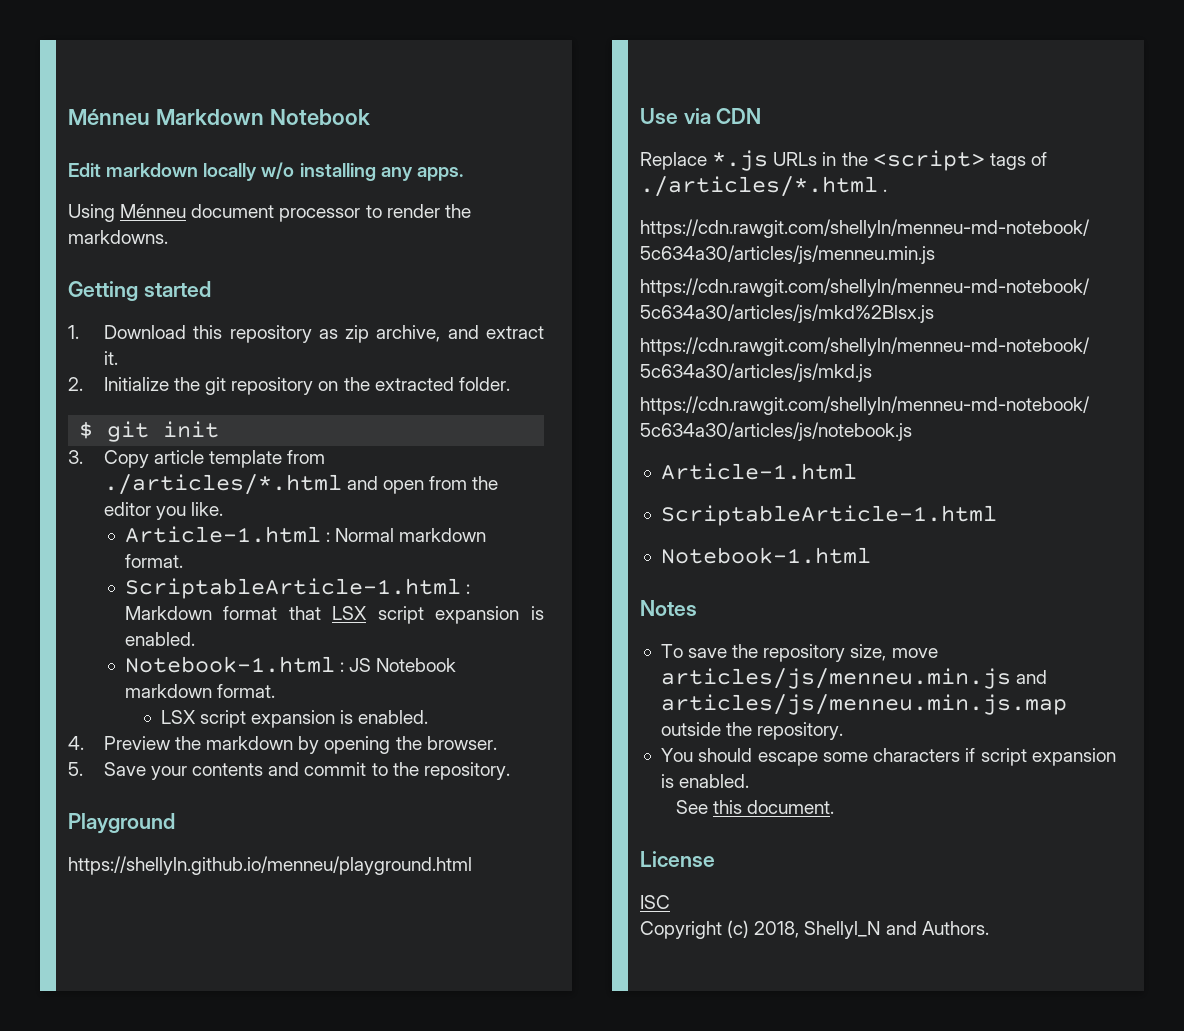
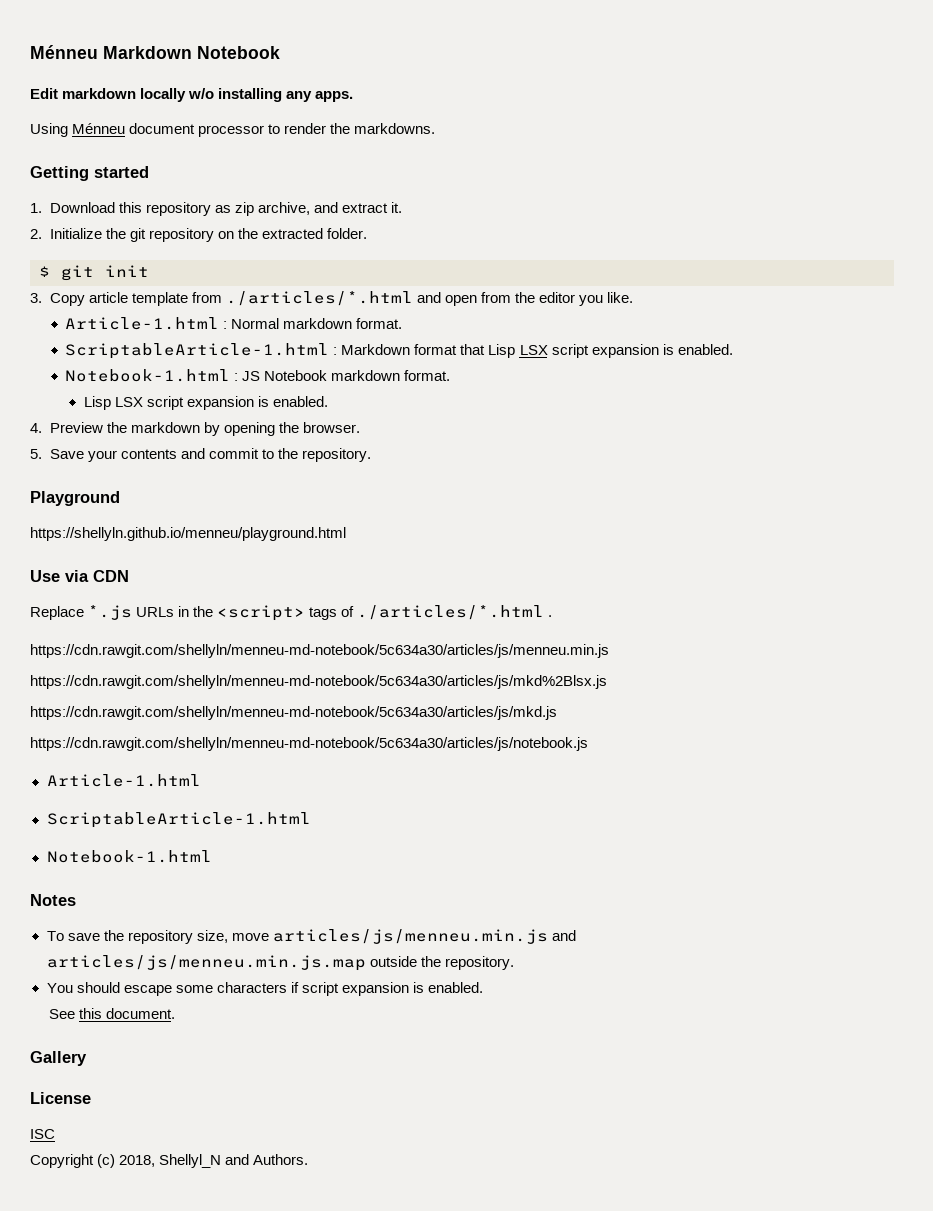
(321, 613) none -> [488,344,516,358] Lisp
(275, 691) none -> [83,396,111,410] Lisp
(835, 807) none -> [30,1051,87,1066] // Gallery

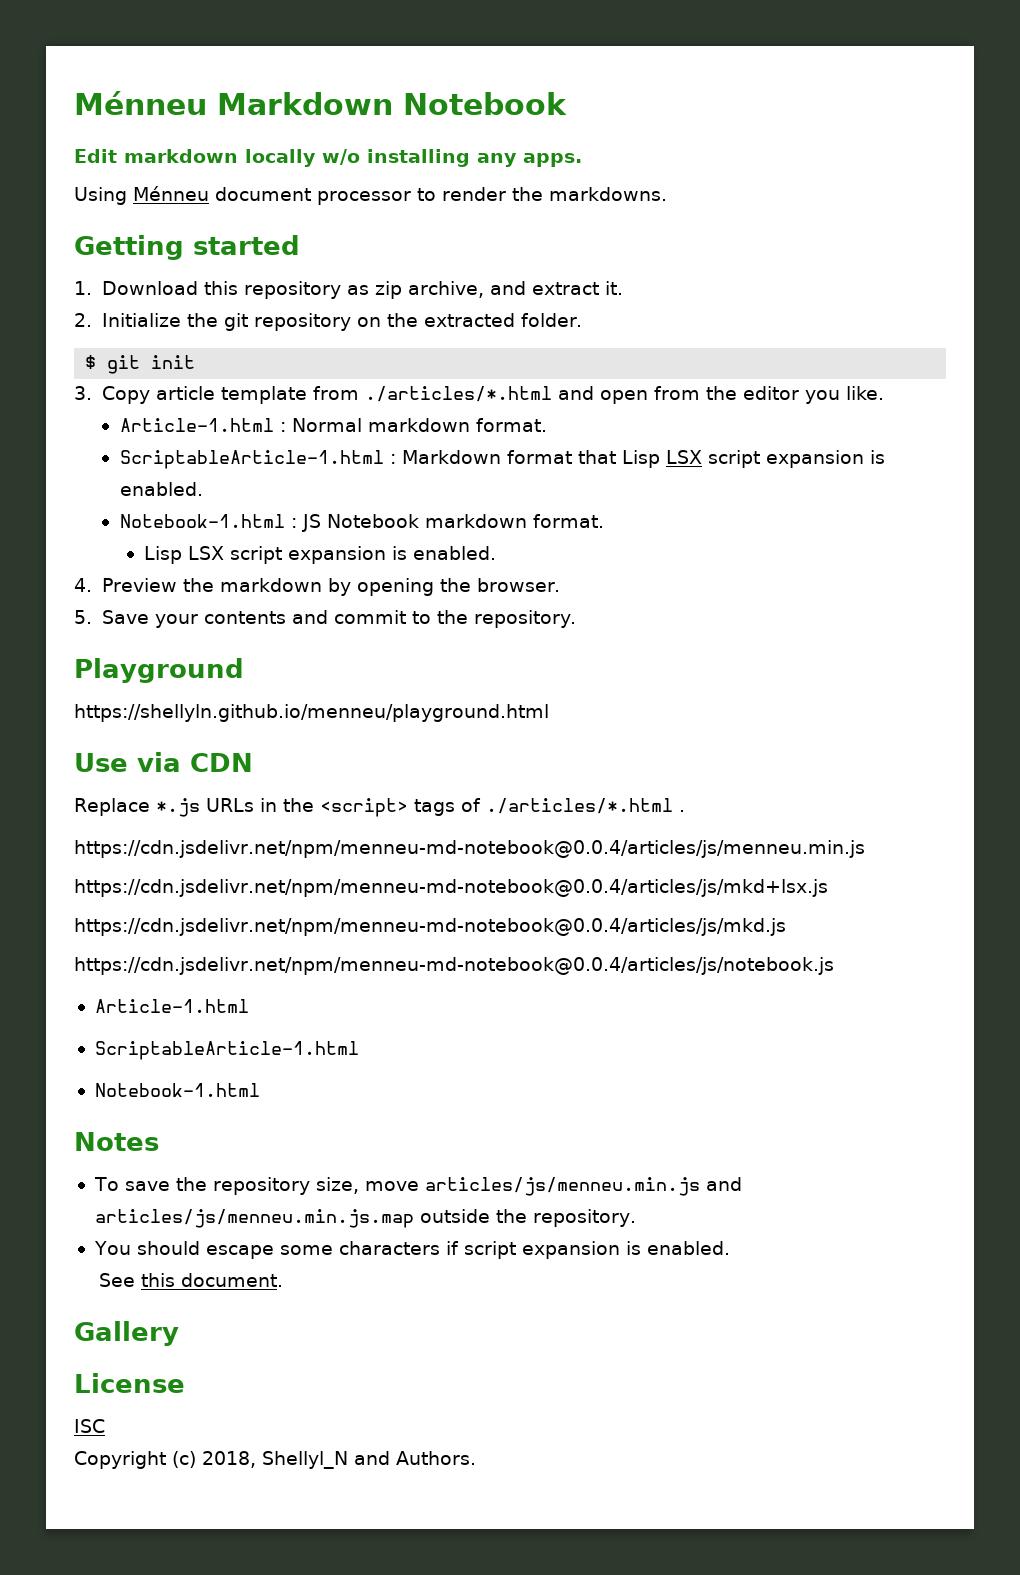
[30,644,609,658] [30,675,607,689] [30,706,557,720] [30,737,588,751] https://cdn.rawgit.com/shellyln/menneu-md-notebook/5c634a30/articles/js/menneu.min.js // https://cdn.rawgit.com/shellyln/menneu-md-notebook/5c634a30/articles/js/mkd%2Blsx.js // https://cdn.rawgit.com/shellyln/menneu-md-notebook/5c634a30/articles/js/mkd.js // https://cdn.rawgit.com/shellyln/menneu-md-notebook/5c634a30/articles/js/notebook.js -> [74,840,865,858] [74,879,828,897] [74,918,786,936] [74,957,834,975] https://cdn.jsdelivr.net/npm/menneu-md-notebook@0.0.4/articles/js/menneu.min.js // https://cdn.jsdelivr.net/npm/menneu-md-notebook@0.0.4/articles/js/mkd+lsx.js // https://cdn.jsdelivr.net/npm/menneu-md-notebook@0.0.4/articles/js/mkd.js // https://cdn.jsdelivr.net/npm/menneu-md-notebook@0.0.4/articles/js/notebook.js

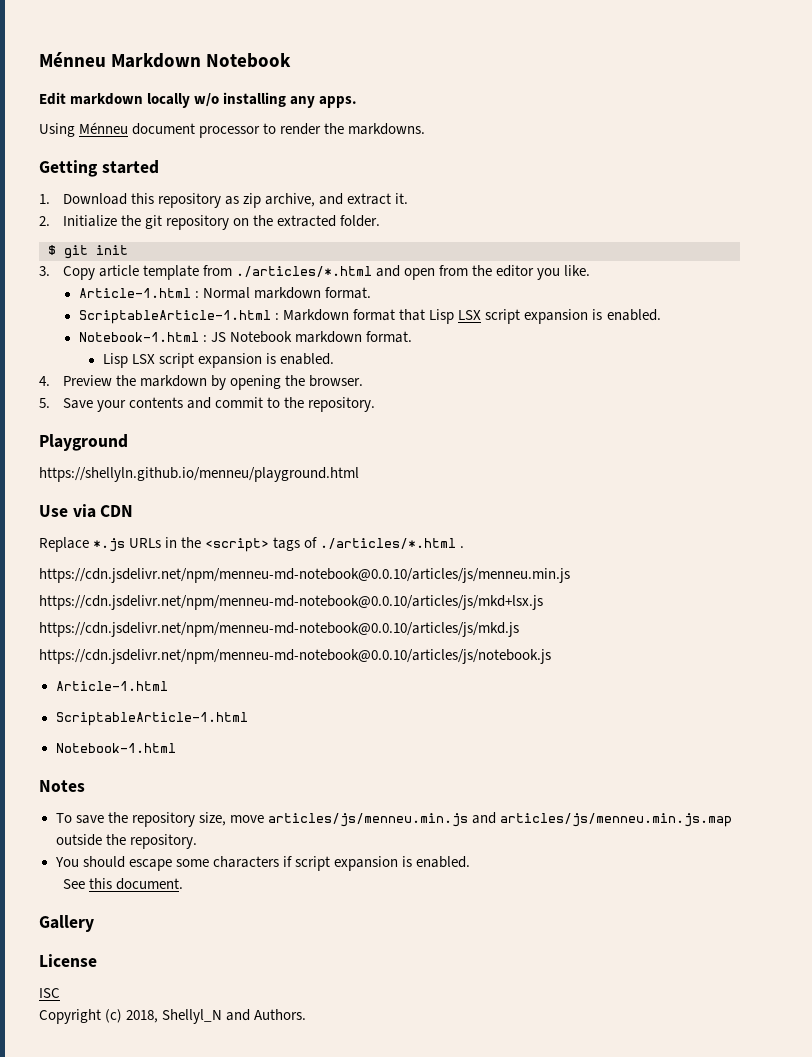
[74,840,865,858] [74,879,828,897] [74,918,786,936] [74,957,834,975] https://cdn.jsdelivr.net/npm/menneu-md-notebook@0.0.4/articles/js/menneu.min.js // https://cdn.jsdelivr.net/npm/menneu-md-notebook@0.0.4/articles/js/mkd+lsx.js // https://cdn.jsdelivr.net/npm/menneu-md-notebook@0.0.4/articles/js/mkd.js // https://cdn.jsdelivr.net/npm/menneu-md-notebook@0.0.4/articles/js/notebook.js -> [39,568,570,583] [39,595,543,610] [39,622,519,637] [39,649,551,664] https://cdn.jsdelivr.net/npm/menneu-md-notebook@0.0.10/articles/js/menneu.min.js // https://cdn.jsdelivr.net/npm/menneu-md-notebook@0.0.10/articles/js/mkd+lsx.js // https://cdn.jsdelivr.net/npm/menneu-md-notebook@0.0.10/articles/js/mkd.js // https://cdn.jsdelivr.net/npm/menneu-md-notebook@0.0.10/articles/js/notebook.js

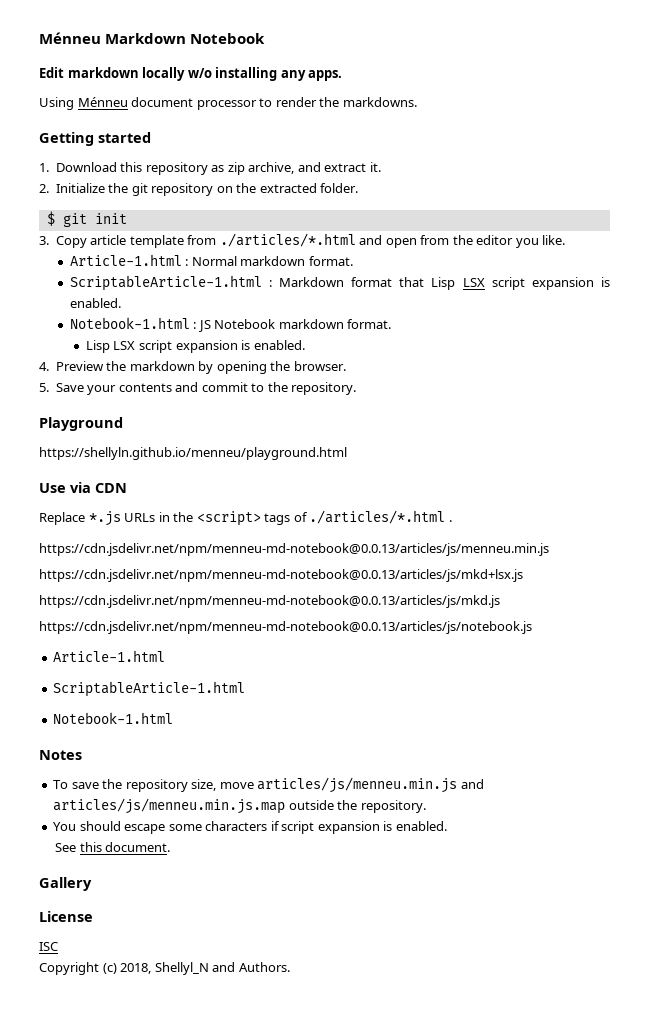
[39,568,570,583] [39,595,543,610] [39,622,519,637] [39,649,551,664] https://cdn.jsdelivr.net/npm/menneu-md-notebook@0.0.10/articles/js/menneu.min.js // https://cdn.jsdelivr.net/npm/menneu-md-notebook@0.0.10/articles/js/mkd+lsx.js // https://cdn.jsdelivr.net/npm/menneu-md-notebook@0.0.10/articles/js/mkd.js // https://cdn.jsdelivr.net/npm/menneu-md-notebook@0.0.10/articles/js/notebook.js -> [39,543,549,556] [39,569,523,582] [39,595,500,608] [39,621,532,634] https://cdn.jsdelivr.net/npm/menneu-md-notebook@0.0.13/articles/js/menneu.min.js // https://cdn.jsdelivr.net/npm/menneu-md-notebook@0.0.13/articles/js/mkd+lsx.js // https://cdn.jsdelivr.net/npm/menneu-md-notebook@0.0.13/articles/js/mkd.js // https://cdn.jsdelivr.net/npm/menneu-md-notebook@0.0.13/articles/js/notebook.js

